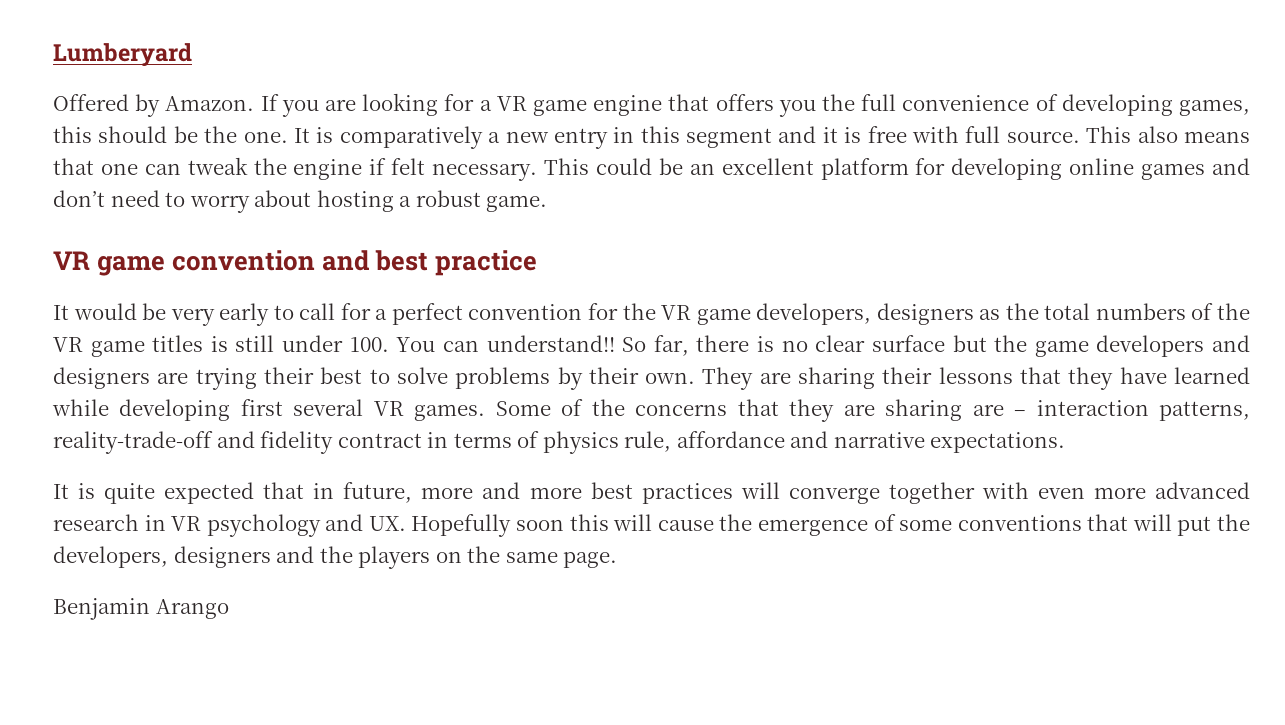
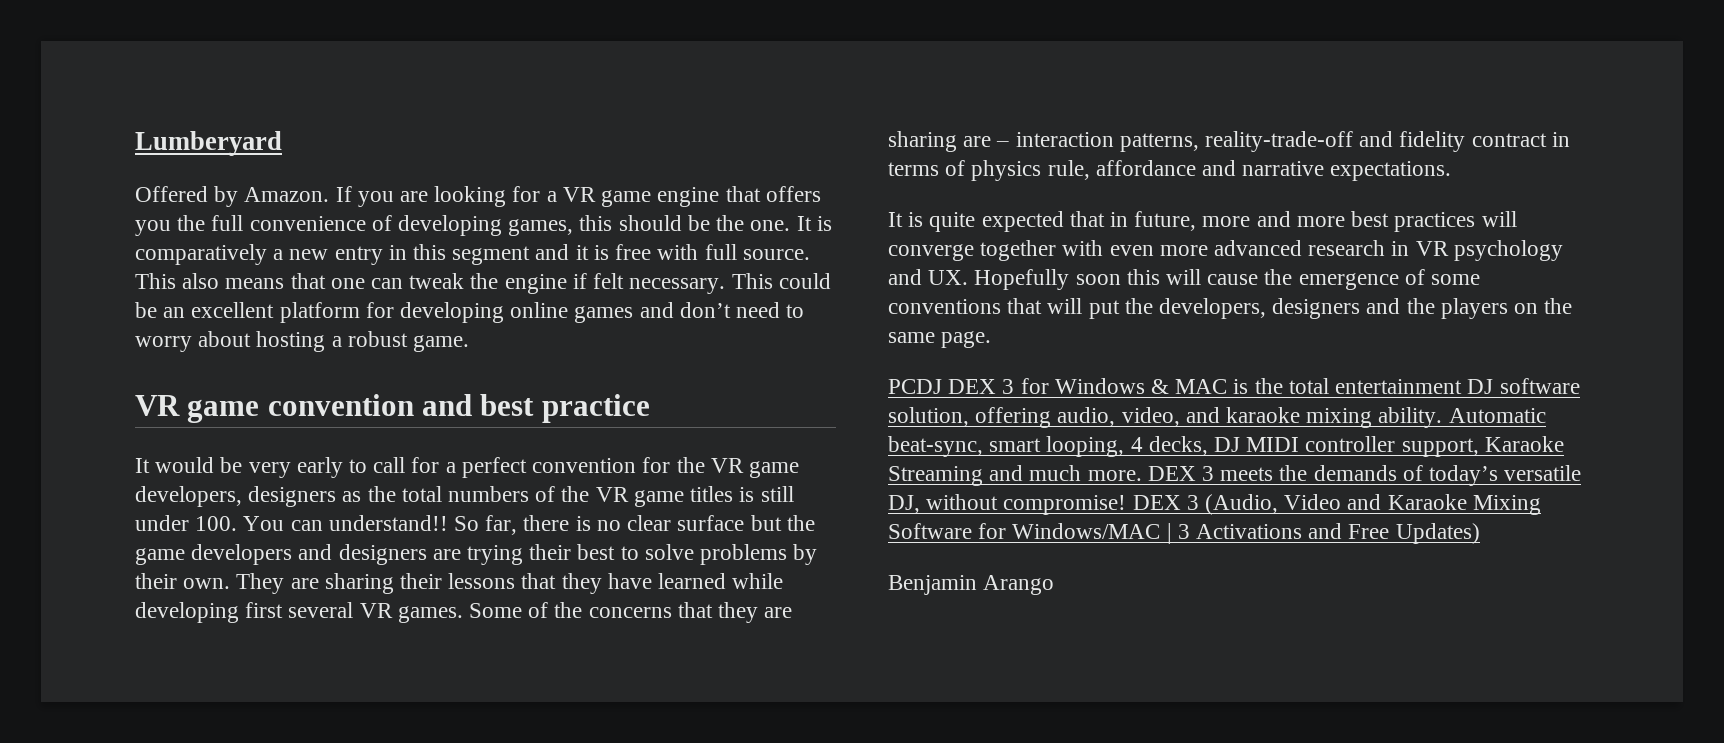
(618, 560) none -> [888,378,1580,394] [888,407,1546,428] [888,436,1564,457] [888,465,1582,486] [888,494,1541,515] [888,523,1480,544] // PCDJ DEX 3 for Windows & MAC is the total entertainment DJ software solution, offering audio, video, and karaoke mixing ability. Automatic beat-sync, smart looping, 4 decks, DJ MIDI controller support, Karaoke Streaming and much more. DEX 3 meets the demands of today’s versatile DJ, without compromise! DEX 3 (Audio, Video and Karaoke Mixing Software for Windows/MAC | 3 Activations and Free Updates)

